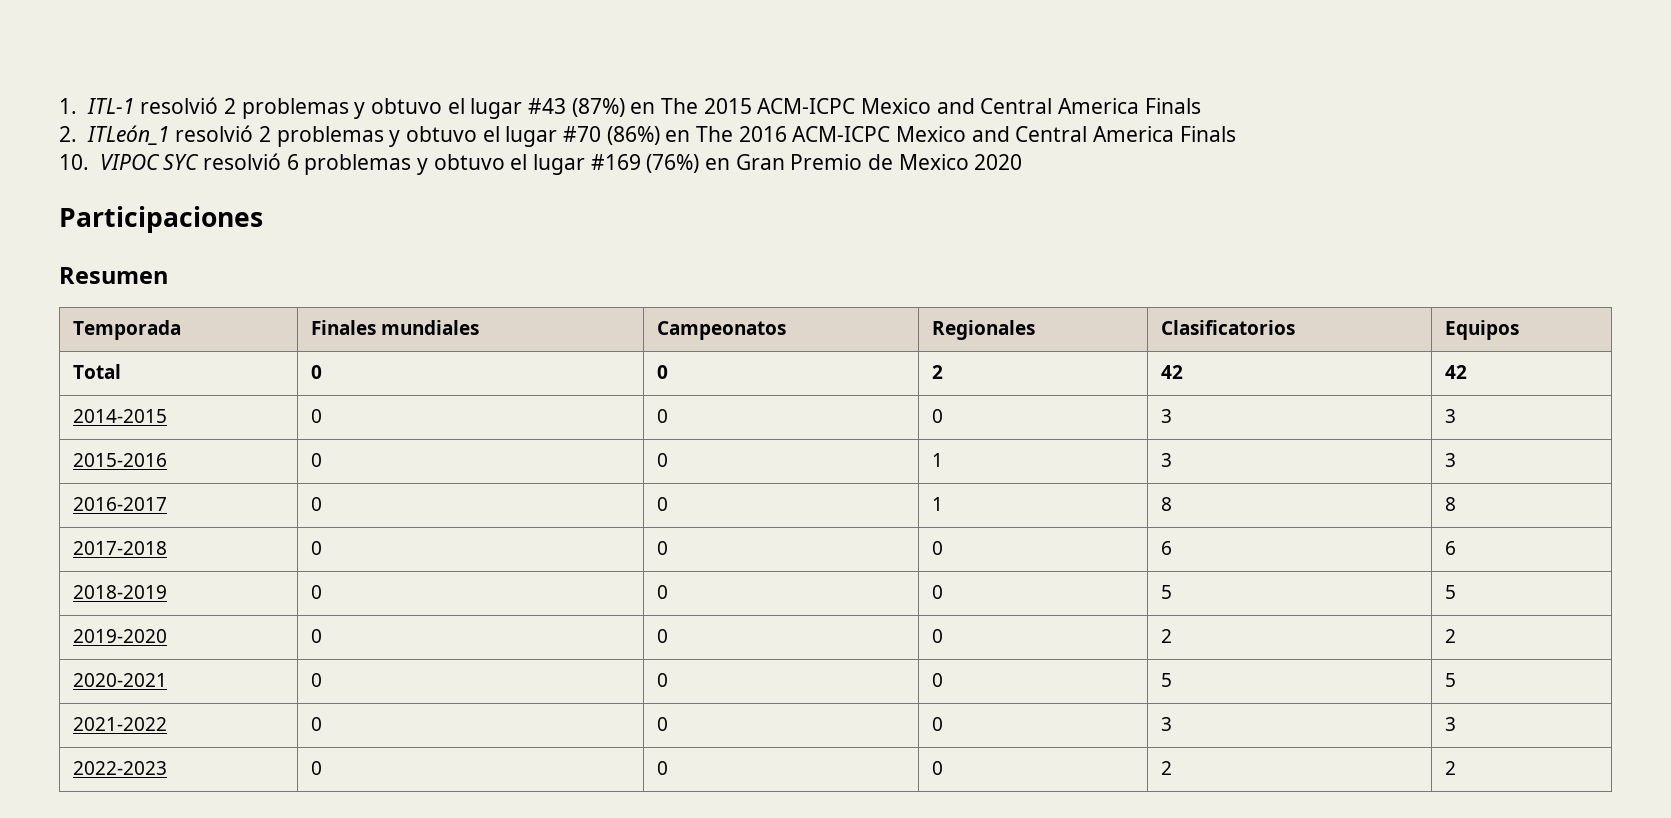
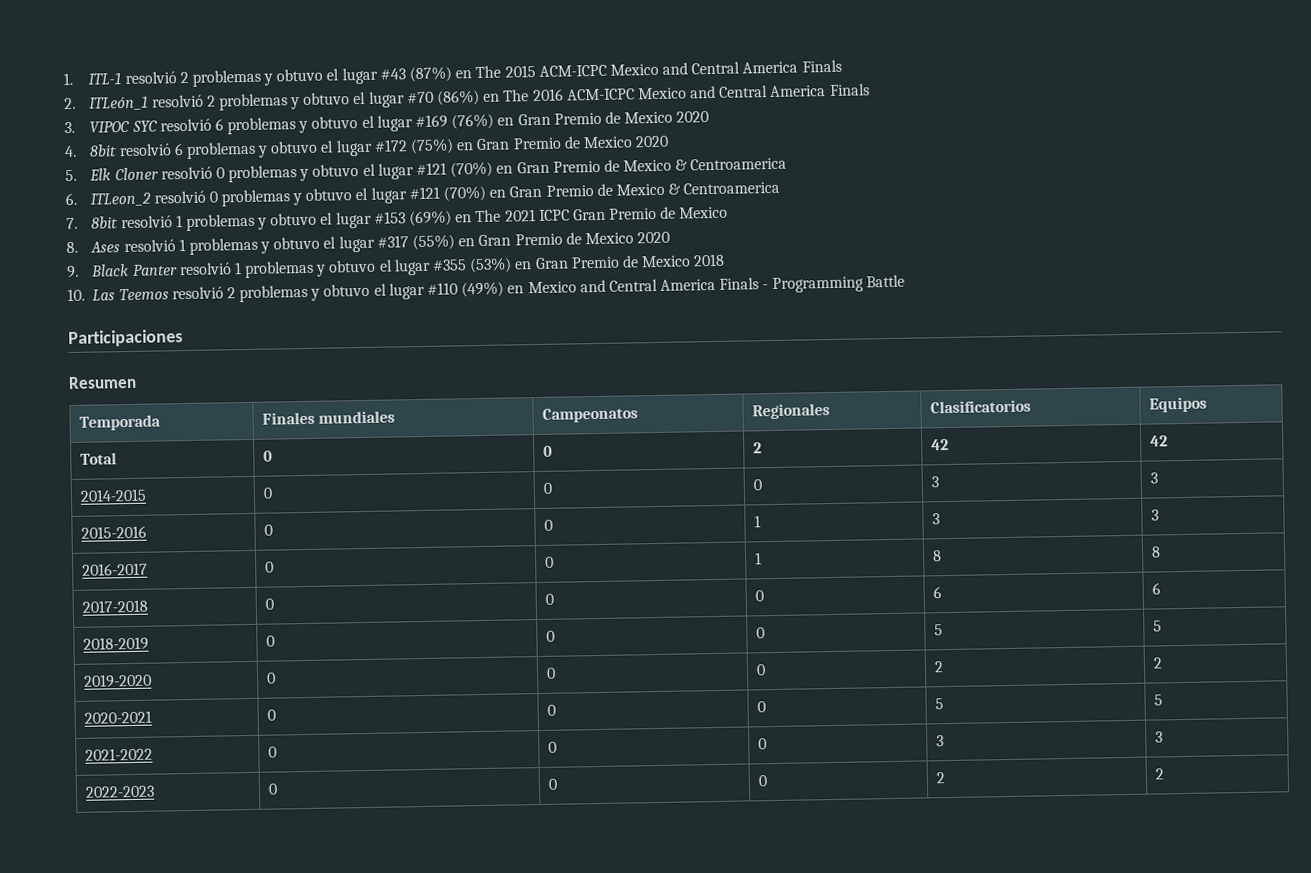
[59,154,89,170] 10. -> [64,121,75,134] 3.
(1023, 162) none -> [64,135,670,159] [65,157,788,183] [65,181,781,207] [66,206,729,232] [66,231,671,255] [66,253,726,279] [67,274,905,303] // 4. 8bit resolvió 6 problemas y obtuvo el lugar #172 (75%) en Gran Premio de Mexico 2020 // 5. Elk Cloner resolvió 0 problemas y obtuvo el lugar #121 (70%) en Gran Premio de Mexico & Centroamerica // 6. ITLeon_2 resolvió 0 problemas y obtuvo el lugar #121 (70%) en Gran Premio de Mexico & Centroamerica // 7. 8bit resolvió 1 problemas y obtuvo el lugar #153 (69%) en The 2021 ICPC Gran Premio de Mexico // 8. Ases resolvió 1 problemas y obtuvo el lugar #317 (55%) en Gran Premio de Mexico 2020 // 9. Black Panter resolvió 1 problemas y obtuvo el lugar #355 (53%) en Gran Premio de Mexico 2018 // 10. Las Teemos resolvió 2 problemas y obtuvo el lugar #110 (49%) en Mexico and Central America Finals - Programming Battle

